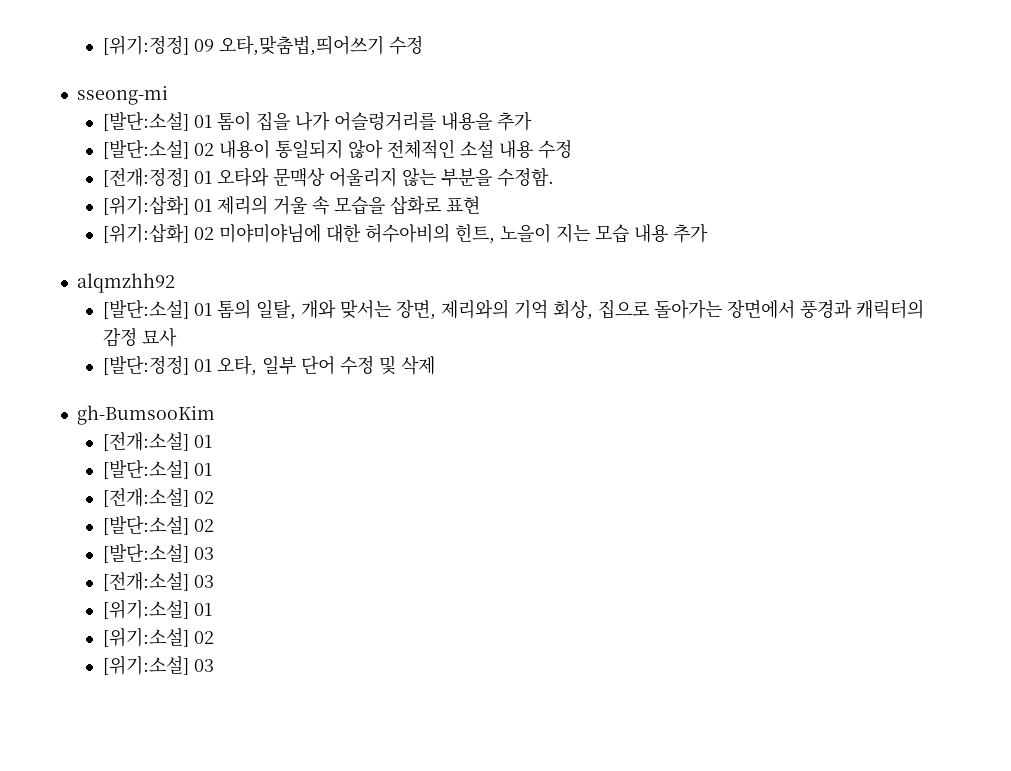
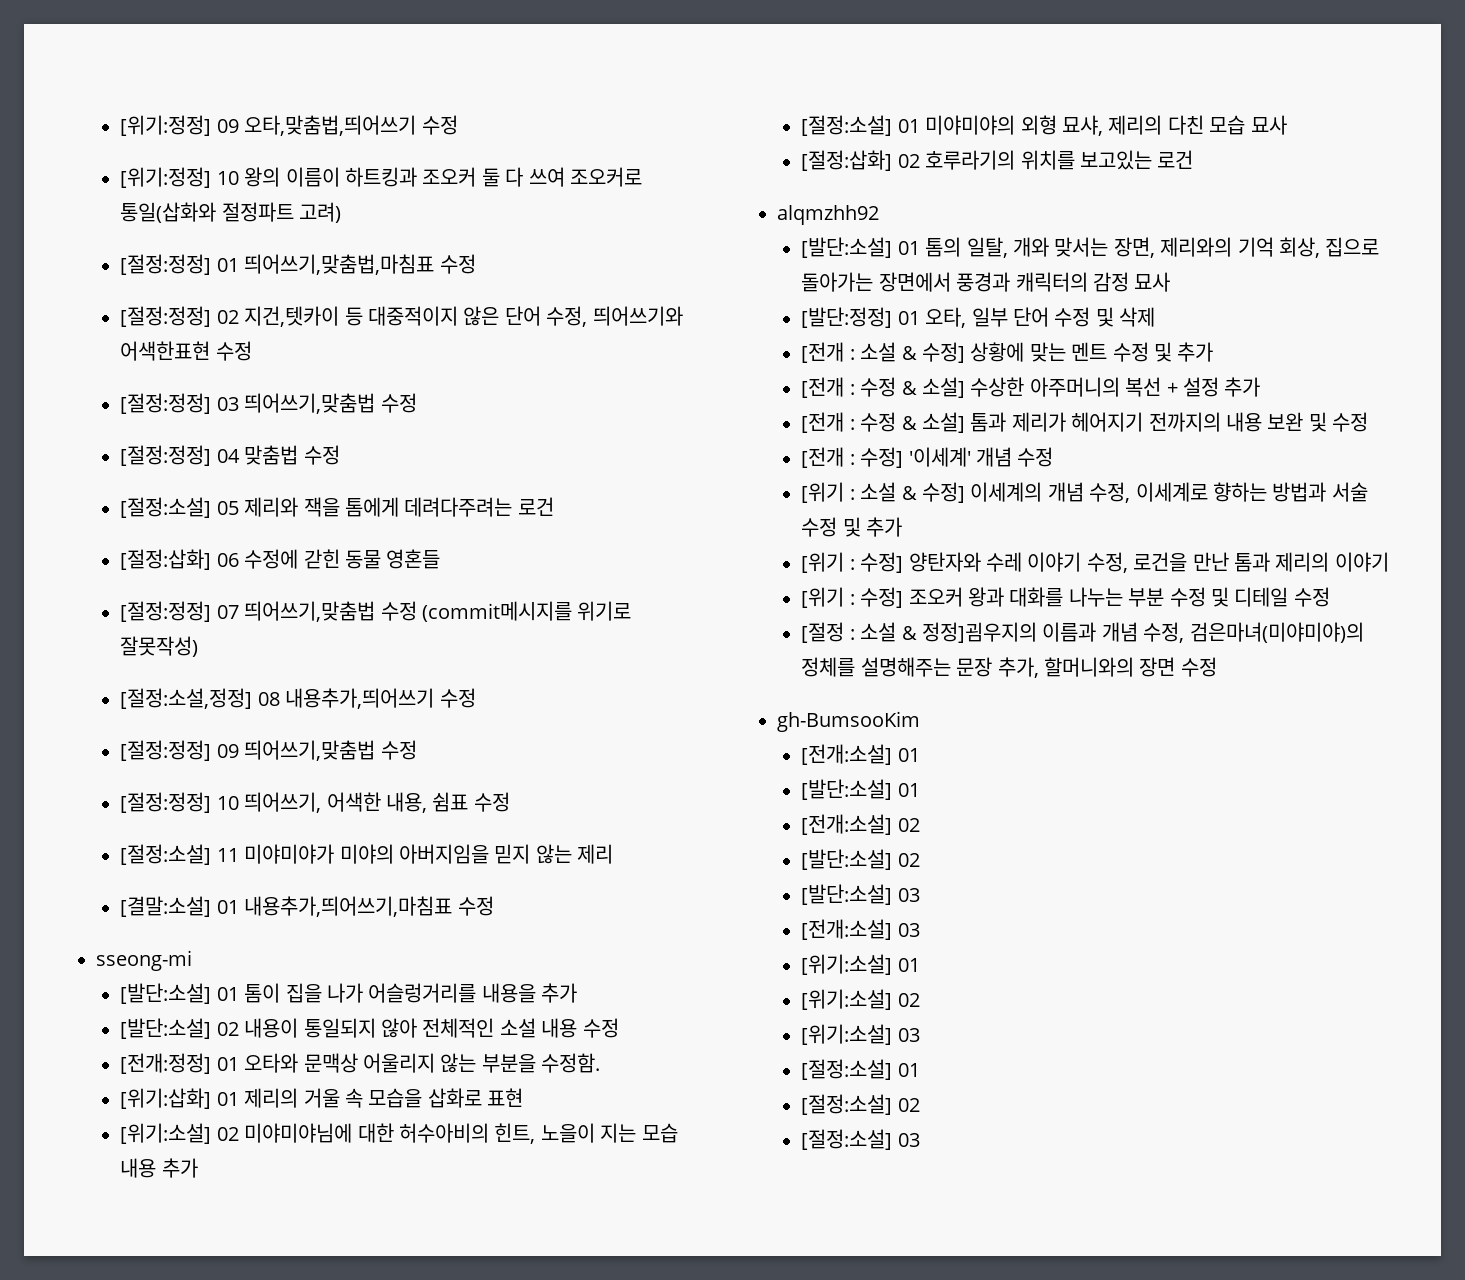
(423, 45) none -> [120,167,643,188] [120,202,342,223] [120,254,476,275] [120,306,683,327] [120,341,252,361] [120,393,417,414] [120,445,340,466] [120,497,554,518] [120,549,441,570] [120,601,632,622] [120,636,199,657] [120,688,476,709] [120,740,417,761] [120,792,510,813] [120,844,614,865] [120,896,494,917] // [위기:정정] 10 왕의 이름이 하트킹과 조오커 둘 다 쓰여 조오커로 통일(삽화와 절정파트 고려) // [절정:정정] 01 띄어쓰기,맞춤법,마침표 수정 // [절정:정정] 02 지건,텟카이 등 대중적이지 않은 단어 수정, 띄어쓰기와 어색한표현 수정 // [절정:정정] 03 띄어쓰기,맞춤법 수정 // [절정:정정] 04 맞춤법 수정 // [절정:소설] 05 제리와 잭을 톰에게 데려다주려는 로건 // [절정:삽화] 06 수정에 갇힌 동물 영혼들 // [절정:정정] 07 띄어쓰기,맞춤법 수정 (commit메시지를 위기로 잘못작성) // [절정:소설,정정] 08 내용추가,띄어쓰기 수정 // [절정:정정] 09 띄어쓰기,맞춤법 수정 // [절정:정정] 10 띄어쓰기, 어색한 내용, 쉼표 수정 // [절정:소설] 11 미야미야가 미야의 아버지임을 믿지 않는 제리 // [결말:소설] 01 내용추가,띄어쓰기,마침표 수정
[102,224,189,243] [위기:삽화] -> [120,1123,212,1144] [위기:소설]
(708, 233) none -> [801,115,1287,136] [801,150,1194,171] // [절정:소설] 01 미야미야의 외형 묘샤, 제리의 다친 모습 묘사 // [절정:삽화] 02 호루라기의 위치를 보고있는 로건
(435, 365) none -> [801,342,1214,363] [801,377,1261,398] [801,412,1369,433] [801,447,1054,468] [801,482,1368,503] [801,517,903,537] [801,552,1389,573] [801,587,1330,608] [801,622,1364,643] [801,657,1217,678] // [전개 : 소설 & 수정] 상황에 맞는 멘트 수정 및 추가 // [전개 : 수정 & 소설] 수상한 아주머니의 복선 + 설정 추가 // [전개 : 수정 & 소설] 톰과 제리가 헤어지기 전까지의 내용 보완 및 수정 // [전개 : 수정] '이세계' 개념 수정 // [위기 : 소설 & 수정] 이세계의 개념 수정, 이세계로 향하는 방법과 서술 수정 및 추가 // [위기 : 수정] 양탄자와 수레 이야기 수정, 로건을 만난 톰과 제리의 이야기 // [위기 : 수정] 조오커 왕과 대화를 나누는 부분 수정 및 디테일 수정 // [절정 : 소설 & 정정]굄우지의 이름과 개념 수정, 검은마녀(미야미야)의 정체를 설명해주는 문장 추가, 할머니와의 장면 수정
(214, 665) none -> [801,1059,920,1080] [801,1094,920,1115] [801,1129,920,1150] // [절정:소설] 01 // [절정:소설] 02 // [절정:소설] 03

